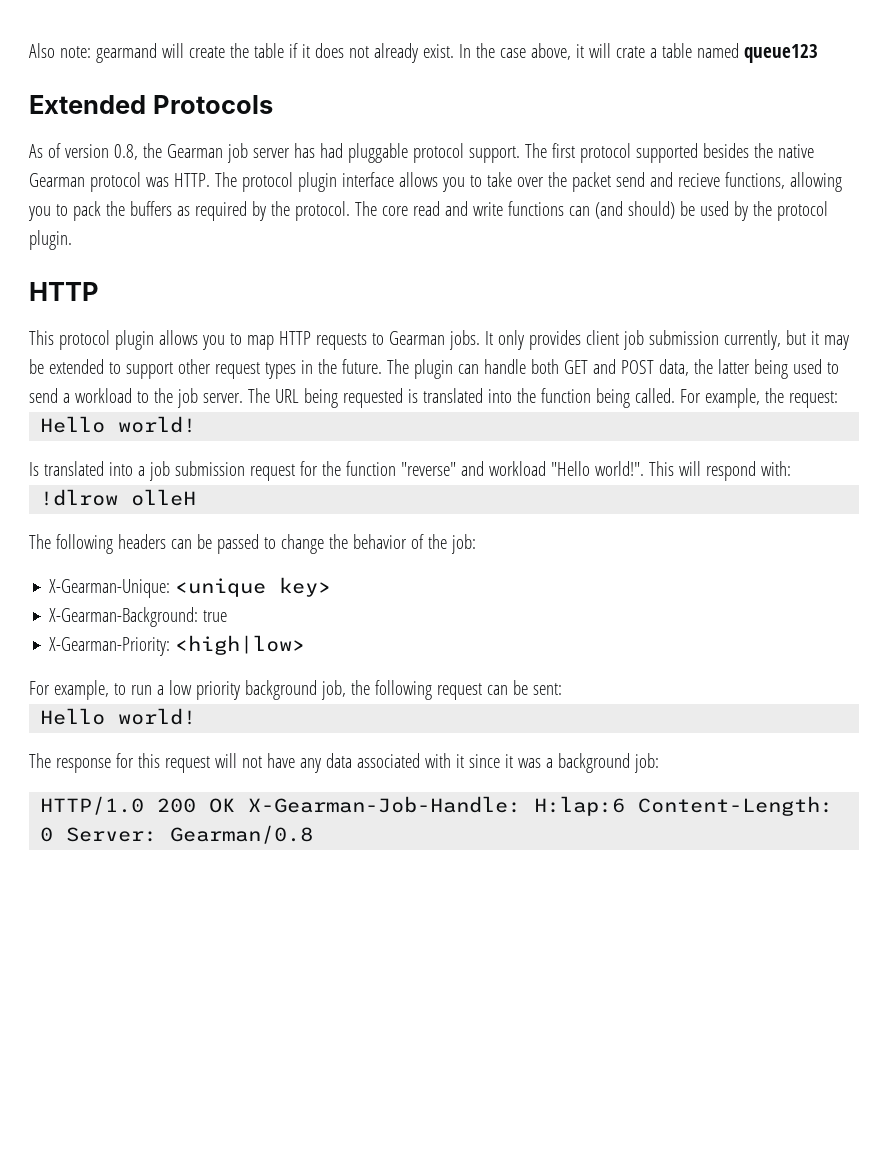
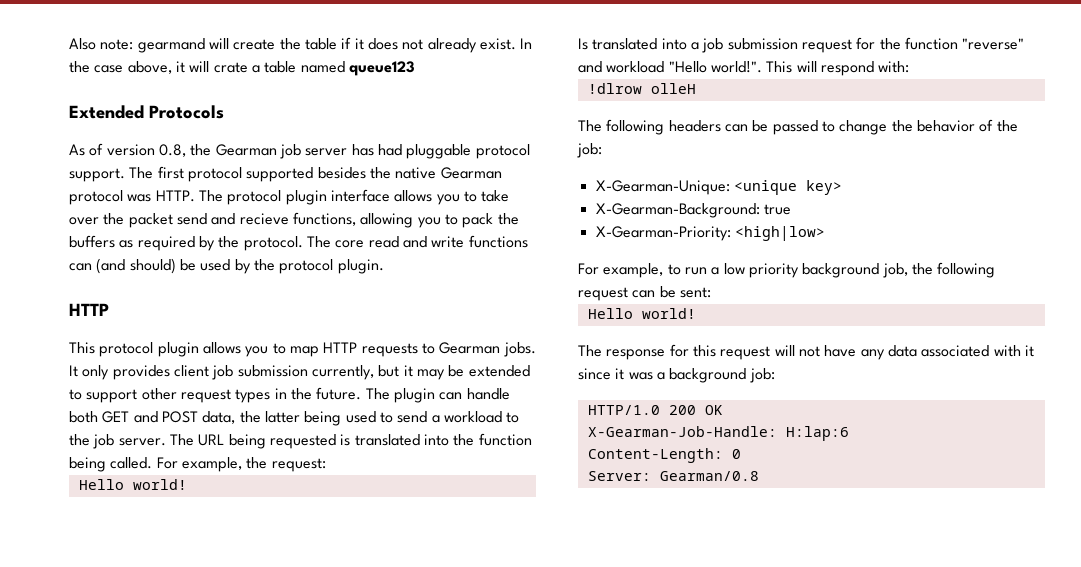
(236, 805) none -> (723, 410) //
(626, 806) none -> (849, 433) //
(54, 834) none -> (741, 454) //

